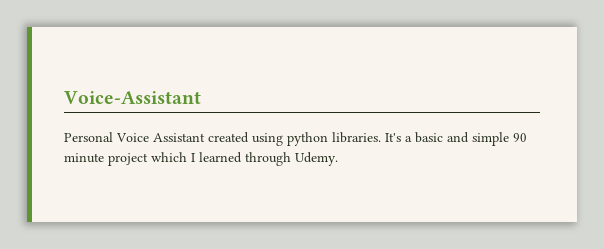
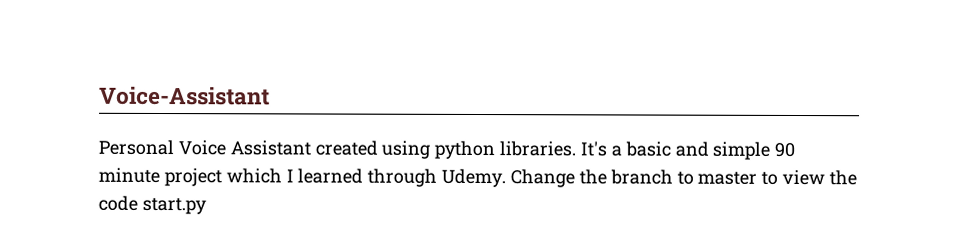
(338, 159) none -> [510,169,858,188] [98,195,207,215] Change the branch to master to view the code start.py

